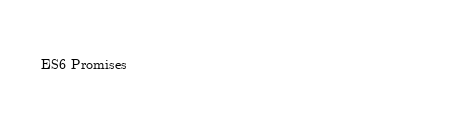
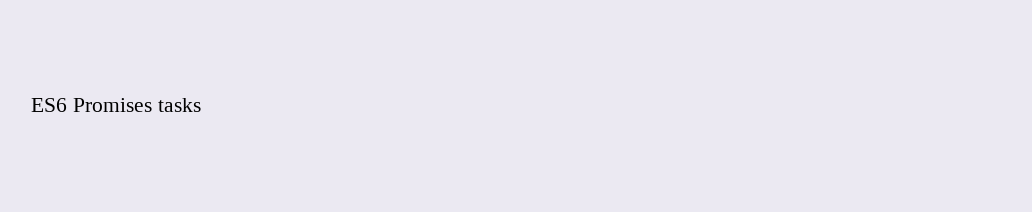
(127, 64) none -> [157,98,201,112] tasks

